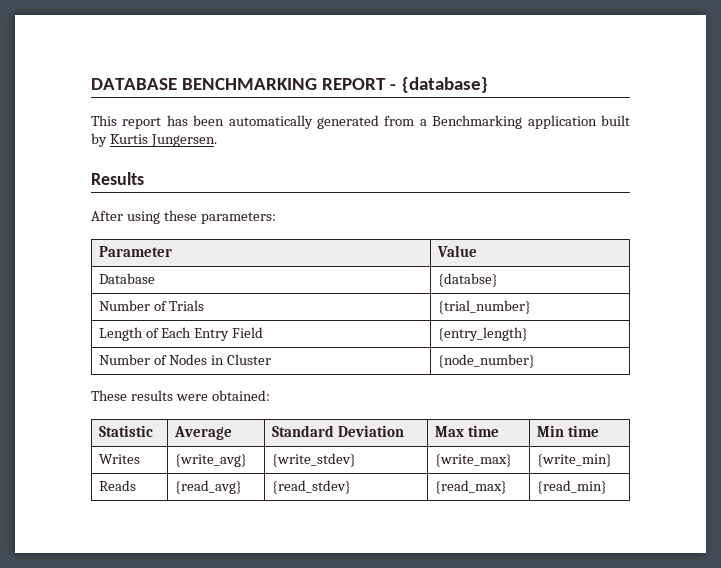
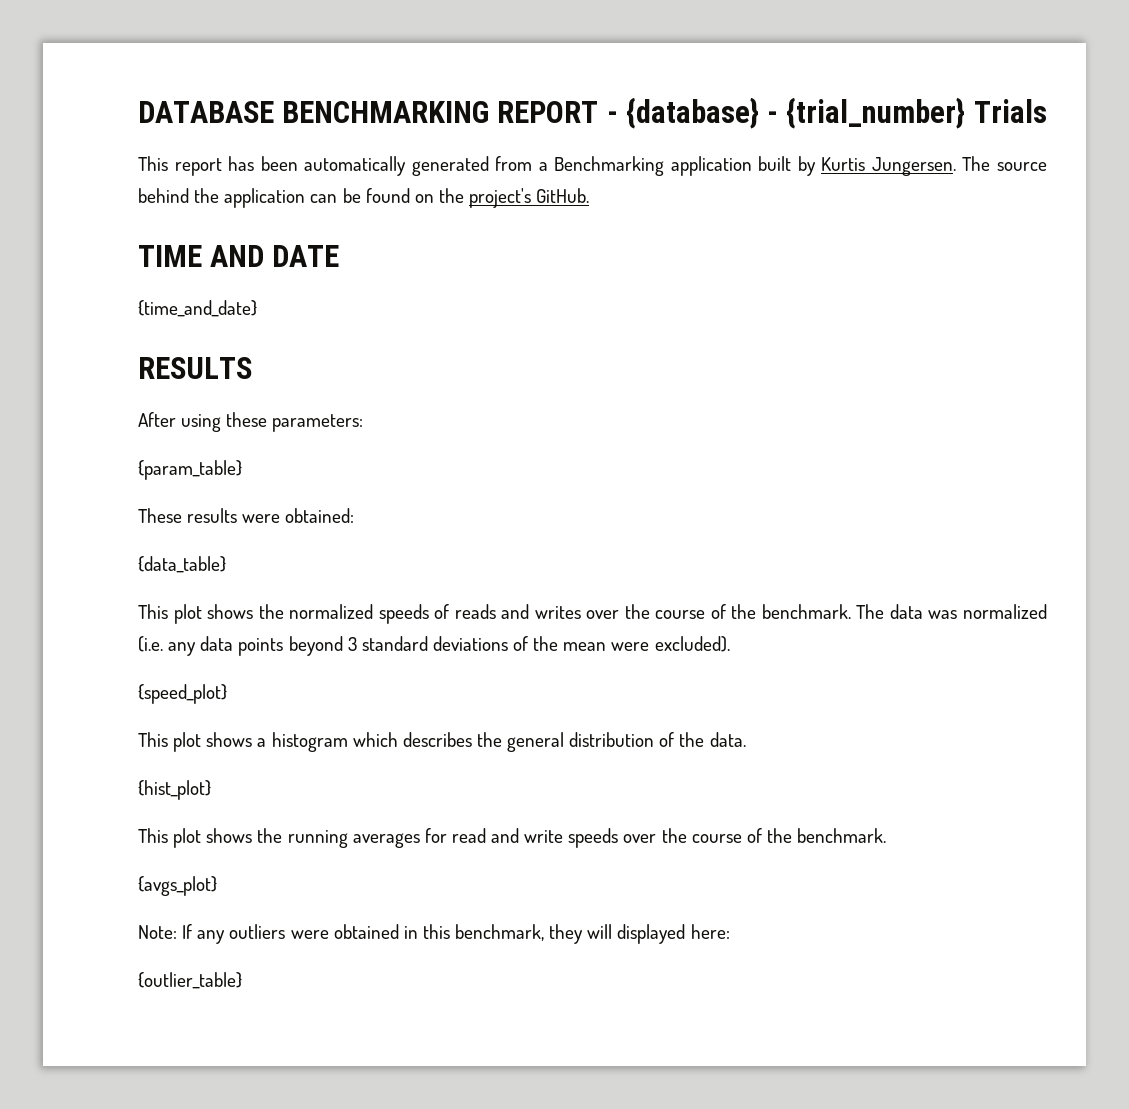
(488, 85) none -> [767,97,1047,129] - {trial_number} Trials
[91,172,144,185] [91,210,276,224] [98,246,172,257] [436,245,477,257] [98,273,155,284] [437,273,498,287] [98,300,205,311] [437,300,531,314] [98,327,264,341] [437,327,528,341] [98,354,272,365] [437,354,535,368] [91,390,270,401] [98,425,153,437] [173,426,232,440] [271,425,404,437] [434,425,499,437] [536,425,599,437] [98,454,140,464] [174,454,247,467] [271,453,356,467] [434,454,512,467] [536,454,612,467] [98,480,136,491] [174,480,242,494] [271,480,351,494] [434,480,507,494] [536,480,607,494] // Results // After using these parameters: // Parameter | Value // Database | {databse} // Number of Trials | {trial_number} // Length of Each Entry Field | {entry_length} // Number of Nodes in Cluster | {node_number} // These results were obtained: // Statistic | Average | Standard Deviation | Max time | Min time // Writes | {write_avg} | {write_stdev} | {write_max} | {write_min} // Reads | {read_avg} | {read_stdev} | {read_max} | {read_min} -> [962,156,1047,171] [138,188,590,208] [138,245,340,267] [138,300,257,317] [138,357,252,379] [138,412,364,432] [138,460,242,480] [138,508,355,523] [138,556,226,573] [138,604,1047,624] [138,636,730,656] [138,684,227,704] [138,732,746,752] [138,780,211,800] [138,828,887,848] [138,876,217,896] [138,924,730,944] [138,972,242,989] The source behind the application can be found on the project's GitHub. // TIME AND DATE // {time_and_date} // RESULTS // After using these parameters: // {param_table} // These results were obtained: // {data_table} // This plot shows the normalized speeds of reads and writes over the course of the benchmark. The data was normalized (i.e. any data points beyond 3 standard deviations of the mean were excluded). // {speed_plot} // This plot shows a histogram which describes the general distribution of the data. // {hist_plot} // This plot shows the running averages for read and write speeds over the course of the benchmark. // {avgs_plot} // Note: If any outliers were obtained in this benchmark, they will displayed here: // {outlier_table}

